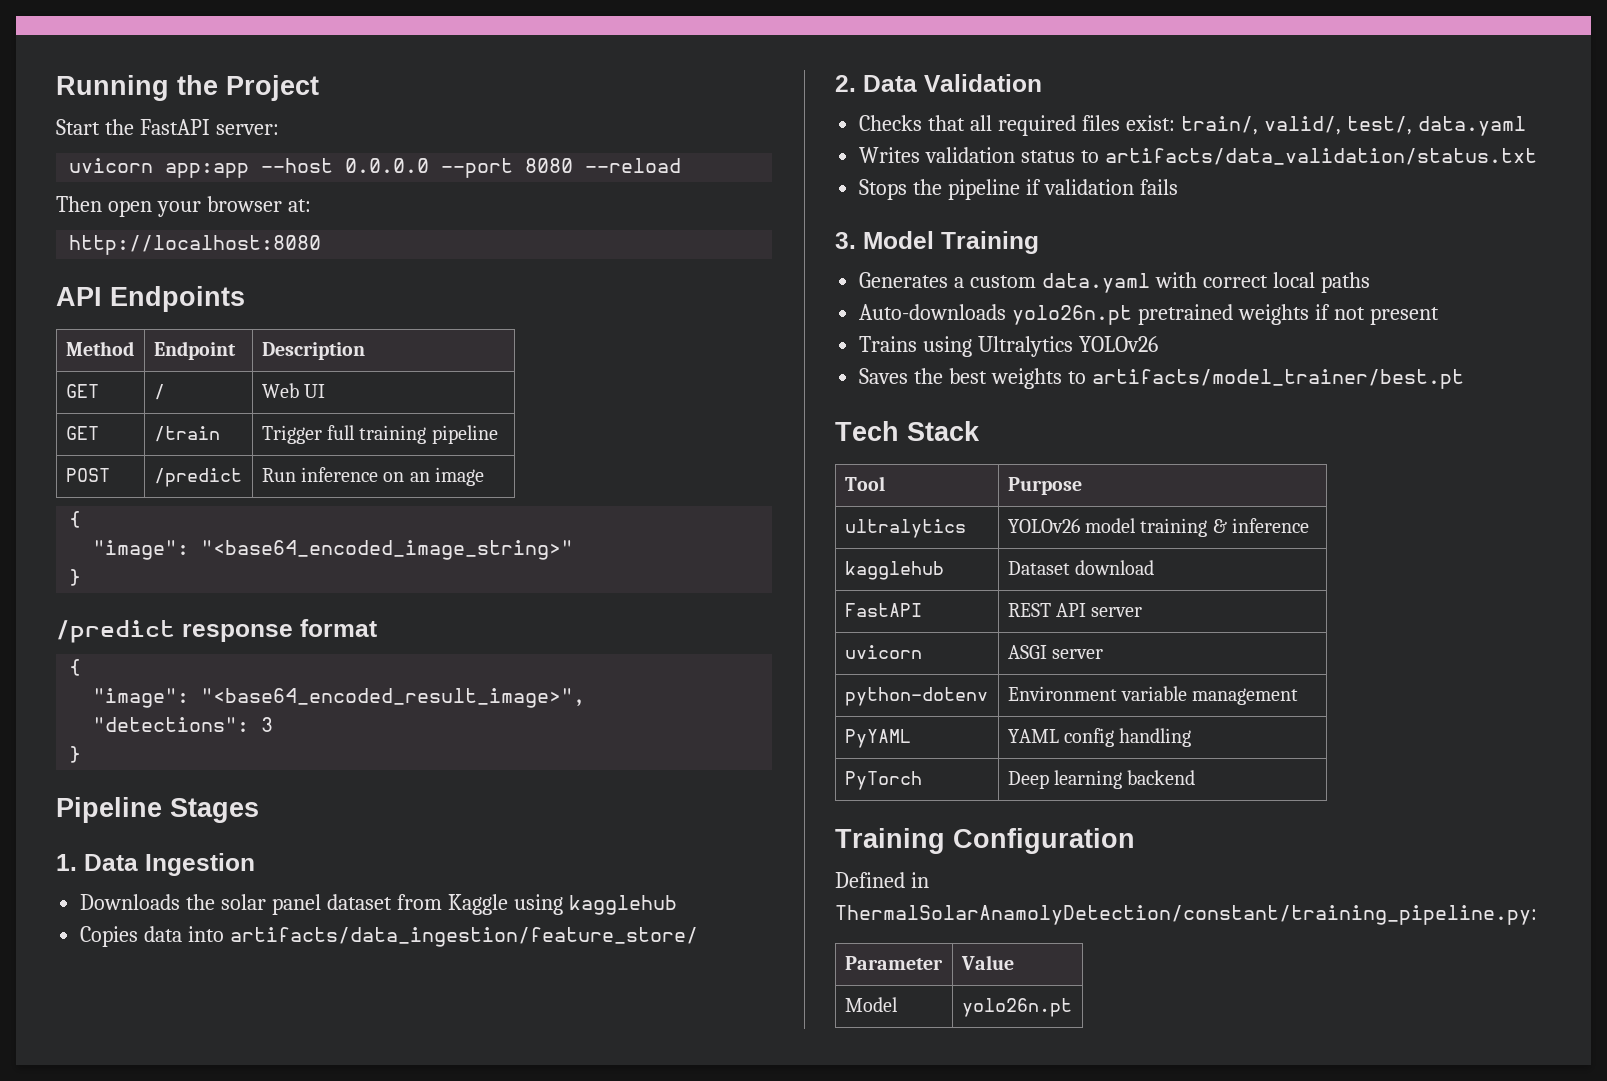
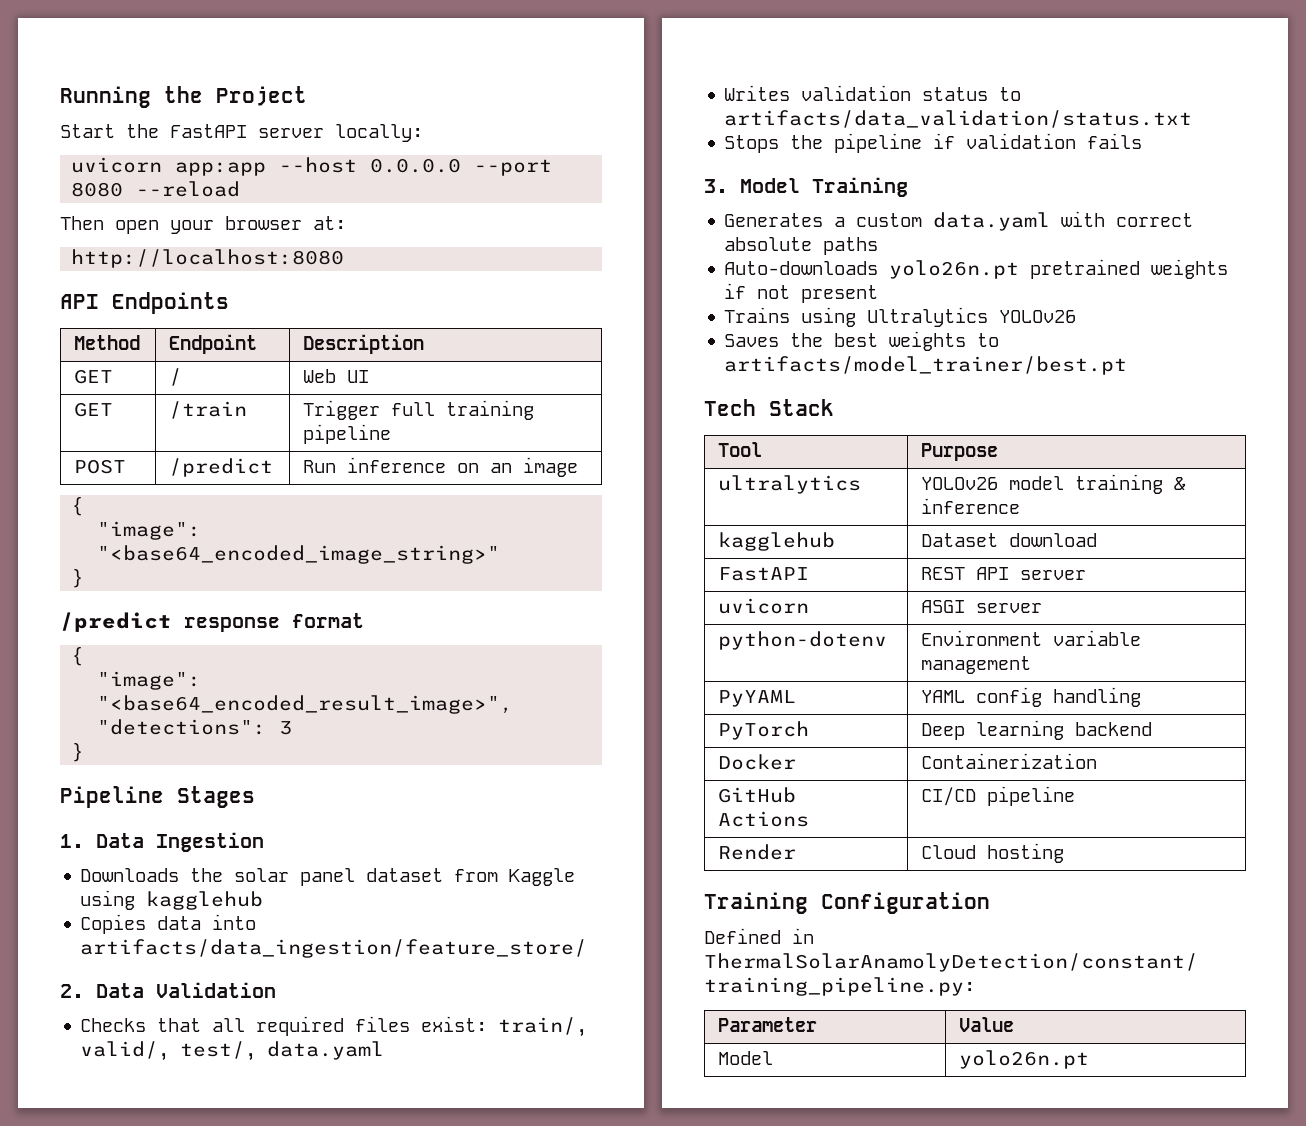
[215,124,279,135] server: -> [258,124,423,142] server locally:
[1272,272,1315,288] local -> [724,237,813,251] absolute
(1196, 777) none -> [718,754,797,770] [921,753,1098,769] [718,787,797,803] [718,811,810,827] [921,786,1076,806] [718,844,797,860] [921,843,1065,863] // Docker | Containerization // GitHub Actions | CI/CD pipeline // Render | Cloud hosting

